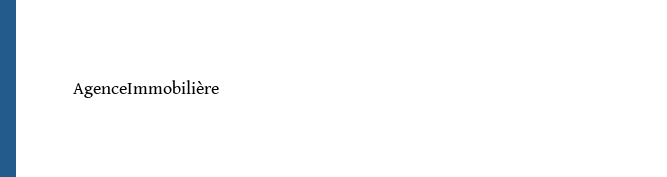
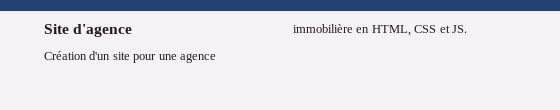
[73,80,219,98] AgenceImmobilière -> [44,24,133,37] [44,51,216,63] [293,24,467,36] Site d'agence // Création d'un site pour une agence immobilière en HTML, CSS et JS.

